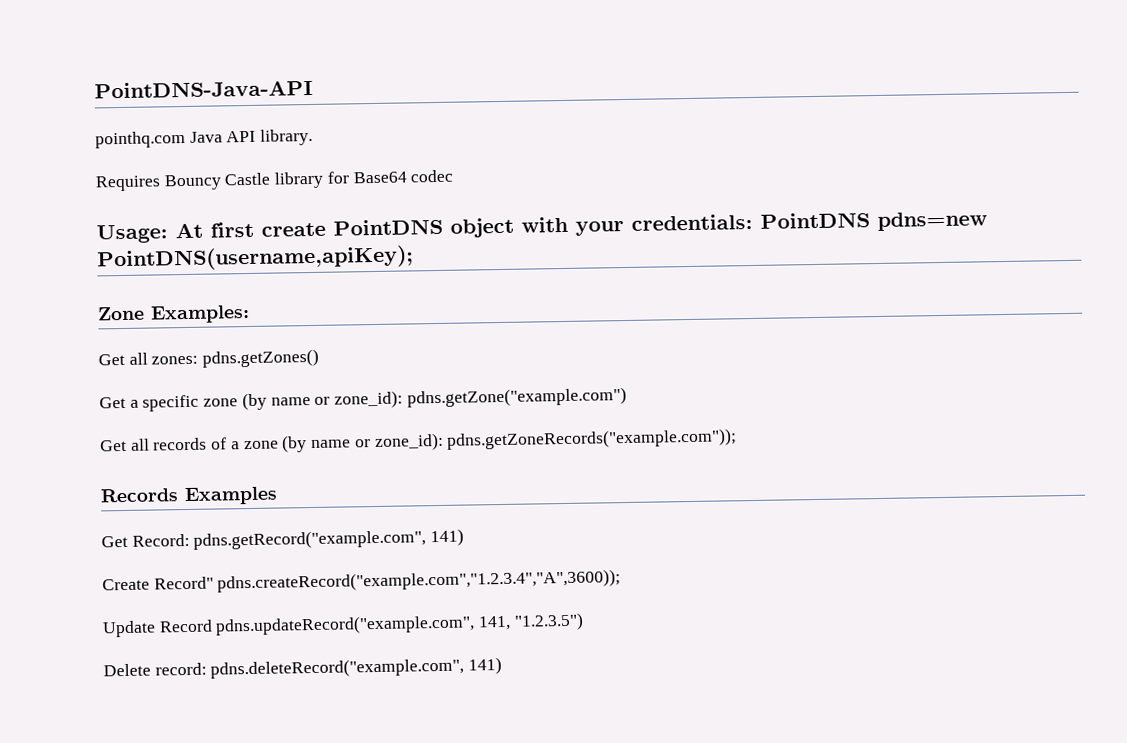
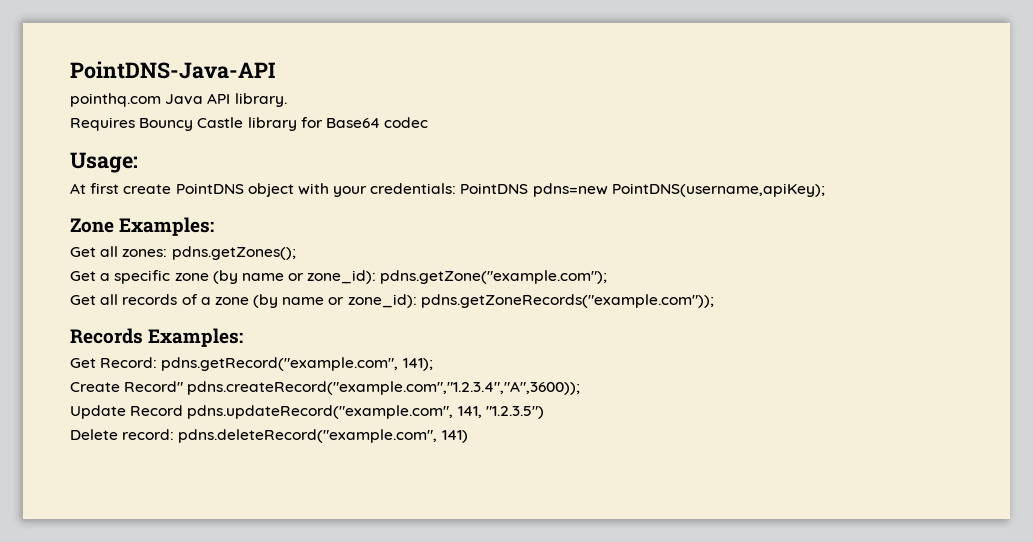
(168, 234) none -> (138, 162) //
[202,348,320,368] pdns.getZones() -> [171,246,296,260] pdns.getZones();
[406,387,627,408] pdns.getZone("example.com") -> [380,270,608,284] pdns.getZone("example.com");
[184,486,278,506] Examples -> [148,328,244,347] Examples:
[430,528,465,547] 141) -> [402,358,433,371] 141);

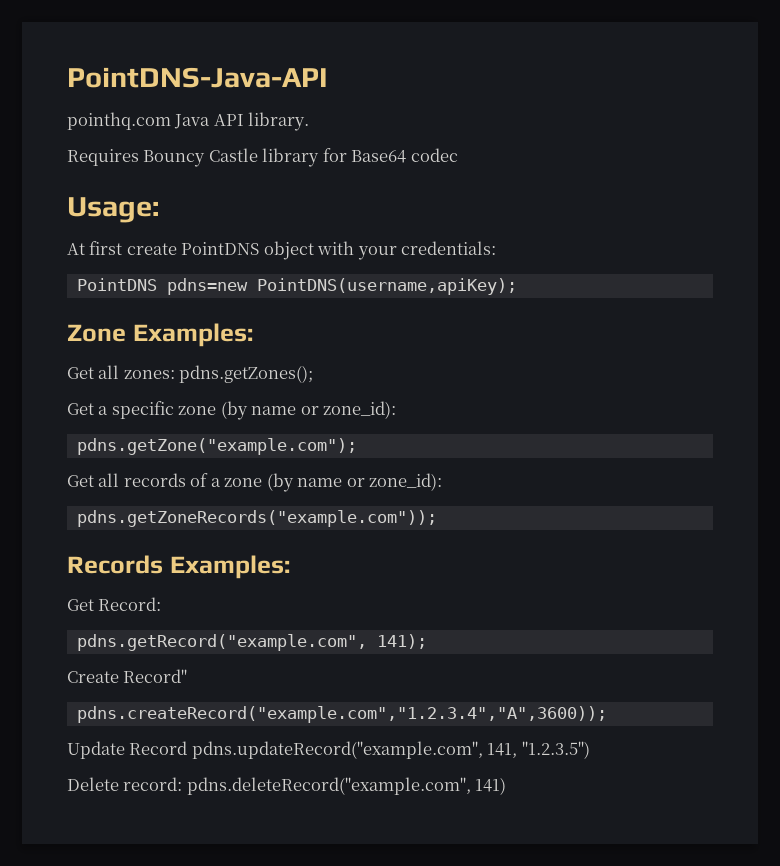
(457, 188) none -> (497, 248) //
(377, 277) none -> (397, 410) //
(417, 301) none -> (443, 482) //
(158, 362) none -> (162, 604) //
(184, 386) none -> (188, 676) //

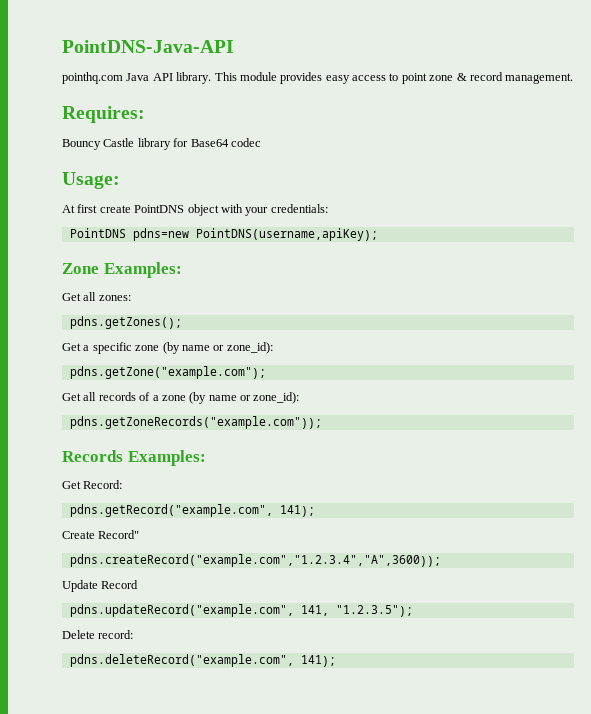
[67,149,139,166] // Requires -> [214,72,574,84] [62,106,145,123] This module provides easy access to point zone & record management. // Requires: //
(175, 374) none -> (131, 298) //
(188, 748) none -> (139, 584) //
[521,741,590,759] "1.2.3.5") -> [335,605,413,617] "1.2.3.5");
[186,777,507,795] pdns.deleteRecord("example.com", 141) -> [69,654,336,667] // pdns.deleteRecord("example.com", 141);

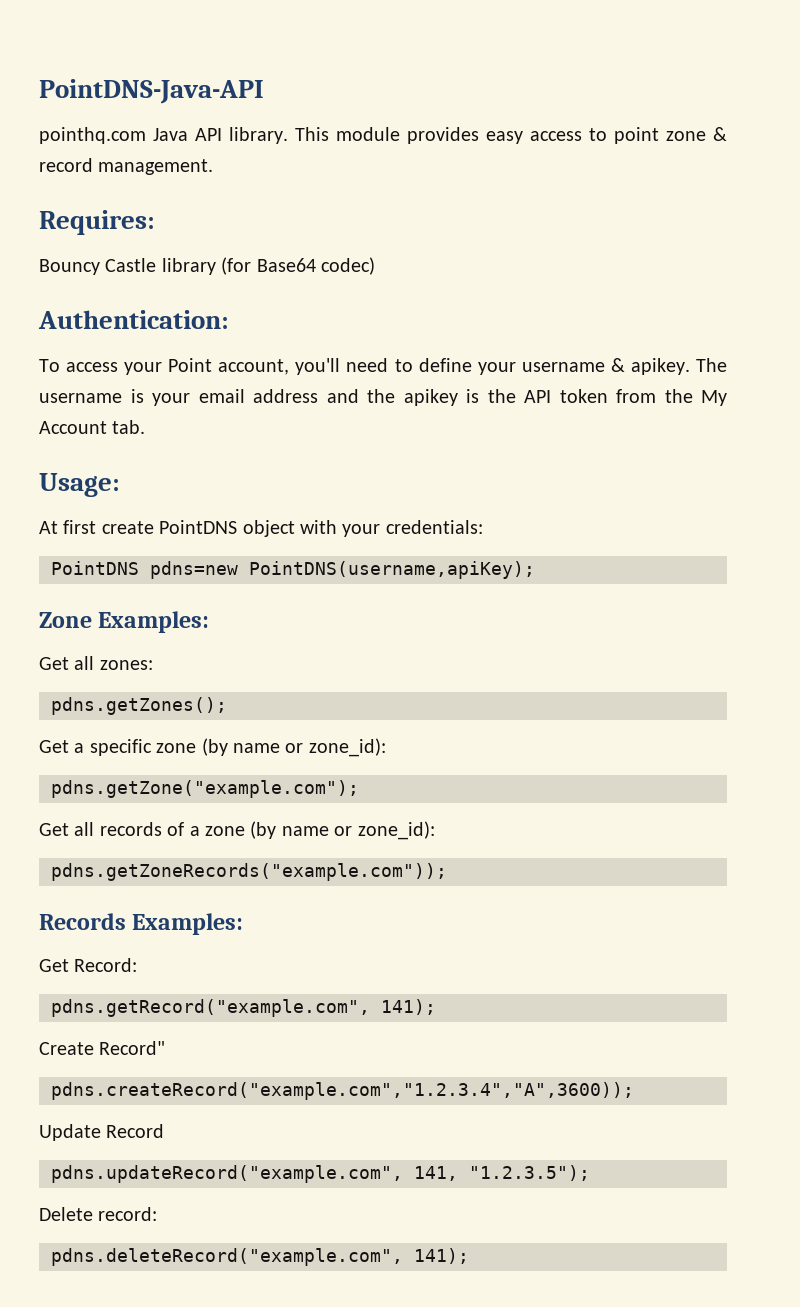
[173,138,261,147] for Base64 codec -> [221,257,375,275] [38,310,229,329] [39,358,728,375] [39,389,727,406] [39,420,146,434] (for Base64 codec) // Authentication: // To access your Point account, you'll need to define your username & apikey. The username is your email address and the apikey is the API token from the My Account tab.

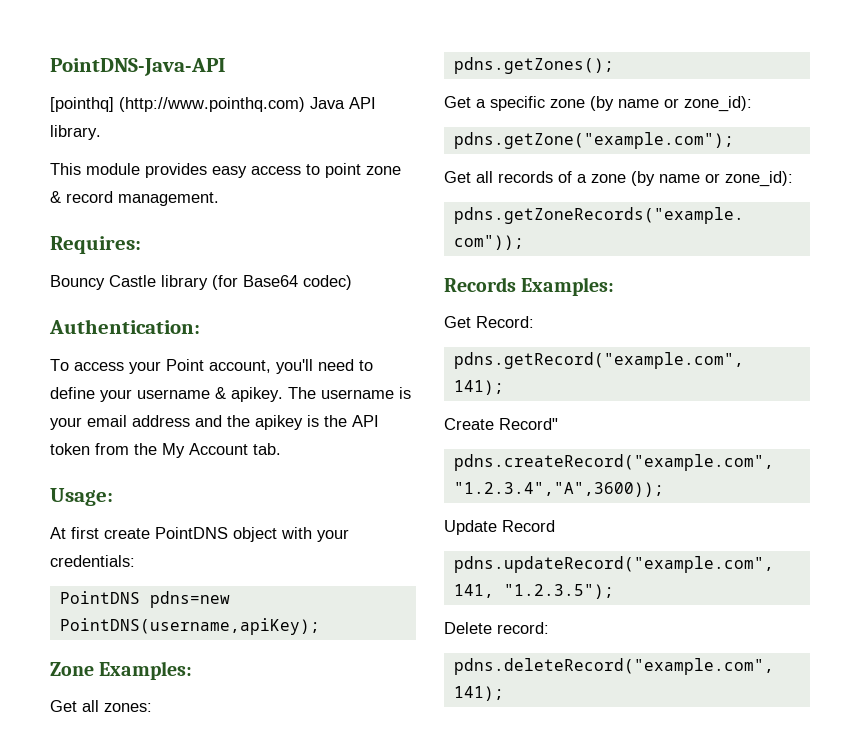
[39,127,146,144] pointhq.com -> [50,97,305,112] [pointhq] (http://www.pointhq.com)
(288, 135) none -> (101, 132) //

